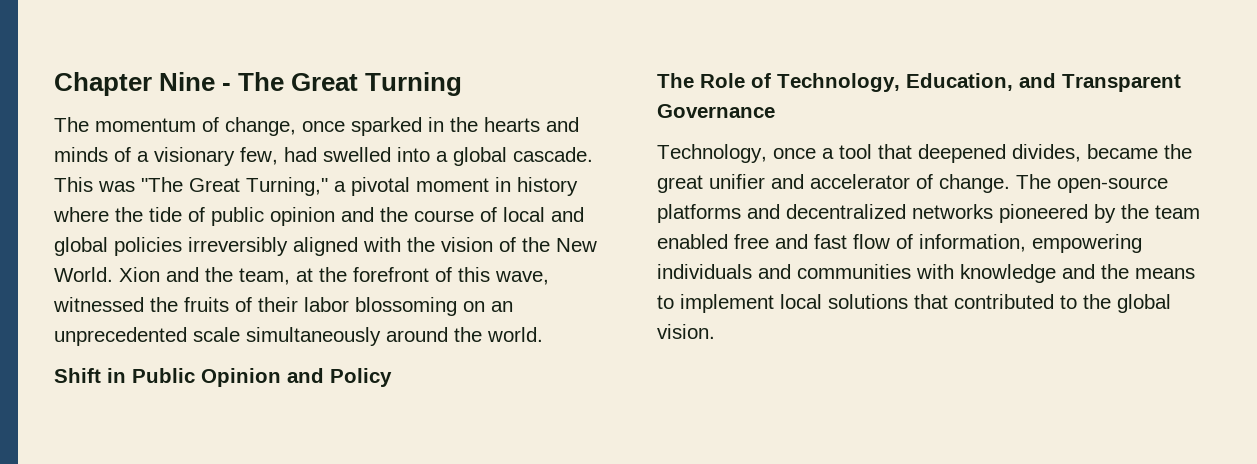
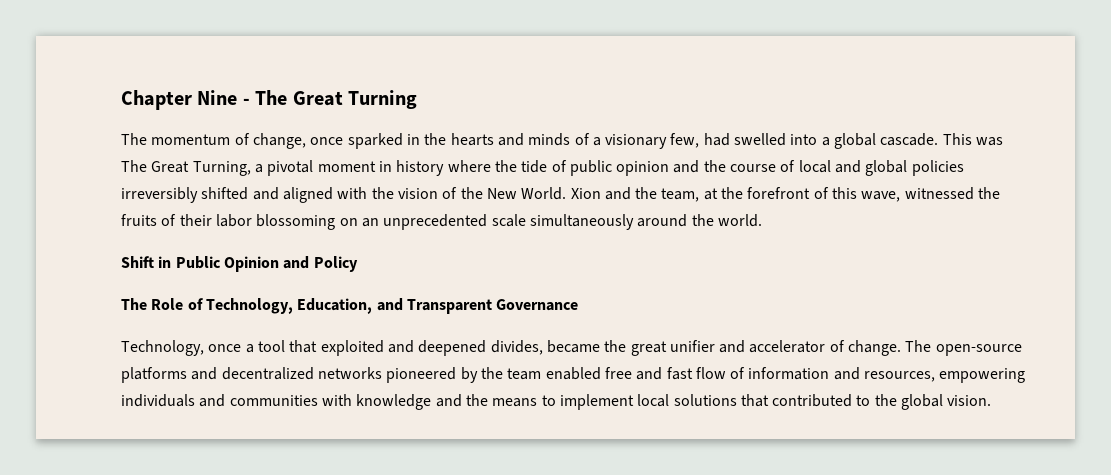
[141,177,328,196] "The Great Turning," -> [121,160,251,176] The Great Turning,
(288, 246) none -> [201,187,279,200] shifted and
(912, 151) none -> [320,340,414,356] exploited and
[919,234,1026,252] information, -> [748,367,936,382] information and resources,

